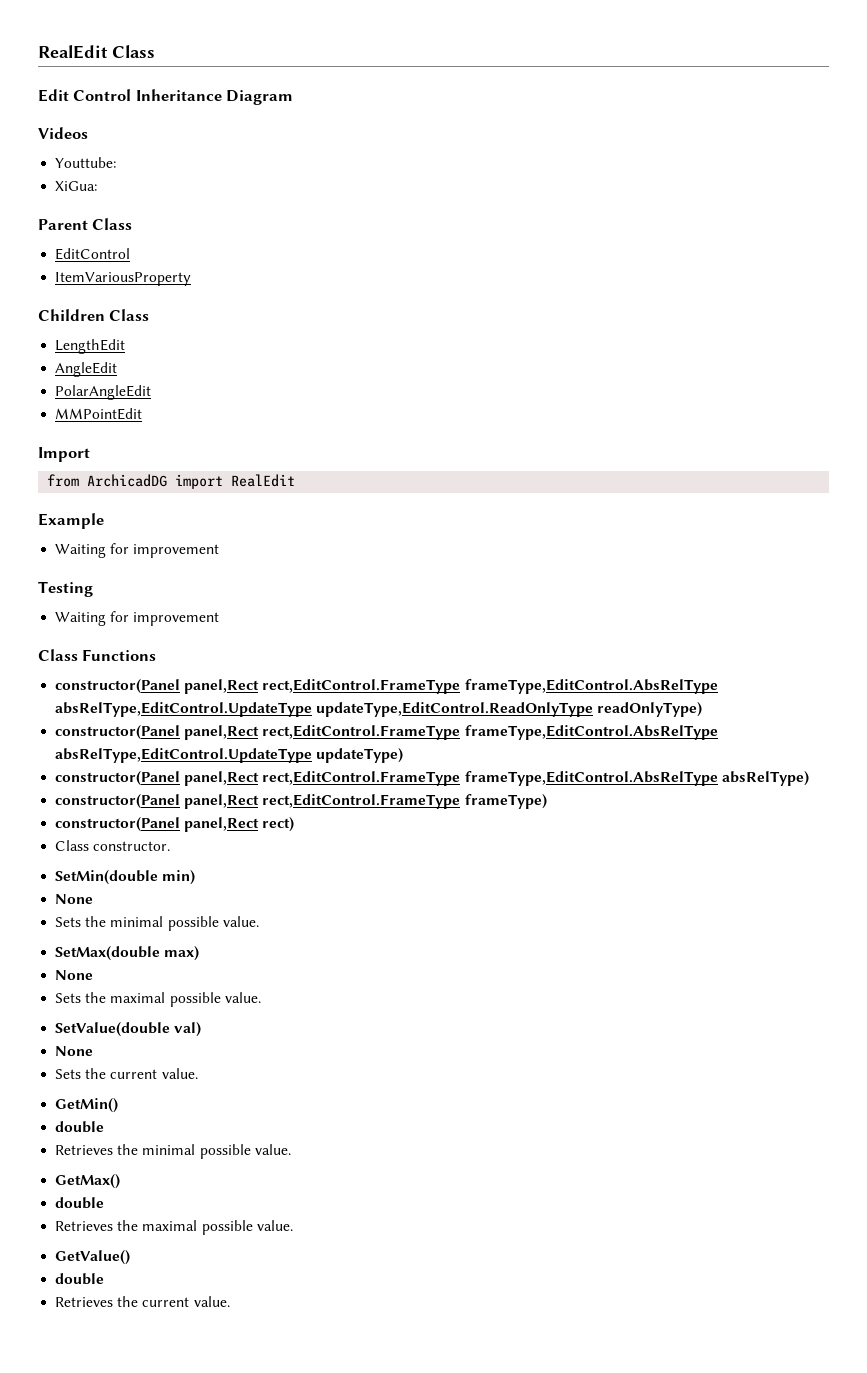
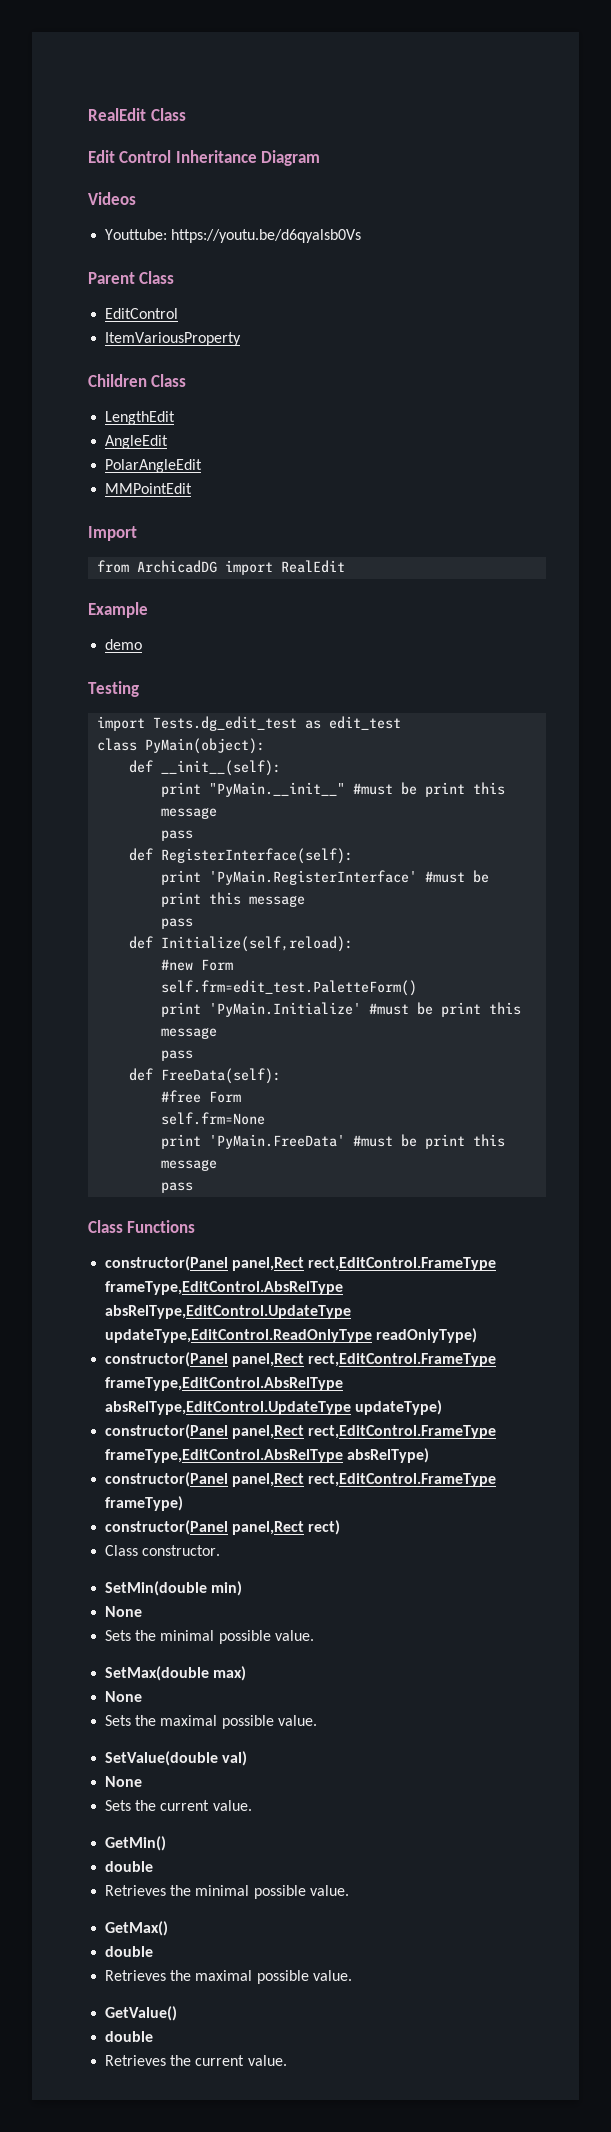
[55,181,98,191] // XiGua: -> [171,229,362,243] https://youtu.be/d6qyalsb0Vs
[55,543,220,558] [38,581,93,597] [55,611,220,626] Waiting for improvement // Testing // Waiting for improvement -> [105,639,143,650] [88,681,139,697] [97,716,402,731] [97,738,266,754] [129,760,282,776] [161,782,506,797] [161,807,218,819] [161,830,194,841] [129,848,354,864] [161,870,490,885] [161,892,306,907] [161,918,194,929] [129,936,354,952] [161,959,234,971] [161,980,418,996] [161,1002,522,1017] [161,1027,218,1039] [161,1050,194,1061] [129,1068,282,1084] [161,1090,242,1103] [161,1112,266,1125] [161,1134,506,1149] [161,1159,218,1171] [161,1182,194,1193] demo // Testing // import Tests.dg_edit_test as edit_test // class PyMain(object): // def __init__(self): // print "PyMain.__init__" #must be print this message // pass // def RegisterInterface(self): // print 'PyMain.RegisterInterface' #must be print this message // pass // def Initialize(self,reload): // #new Form // self.frm=edit_test.PaletteForm() // print 'PyMain.Initialize' #must be print this message // pass // def FreeData(self): // #free Form // self.frm=None // print 'PyMain.FreeData' #must be print this message // pass

